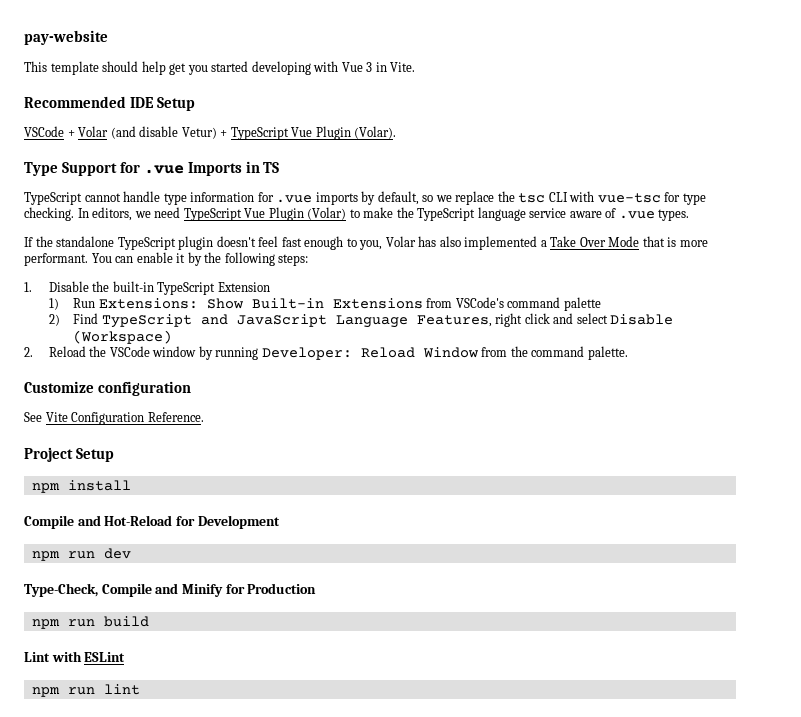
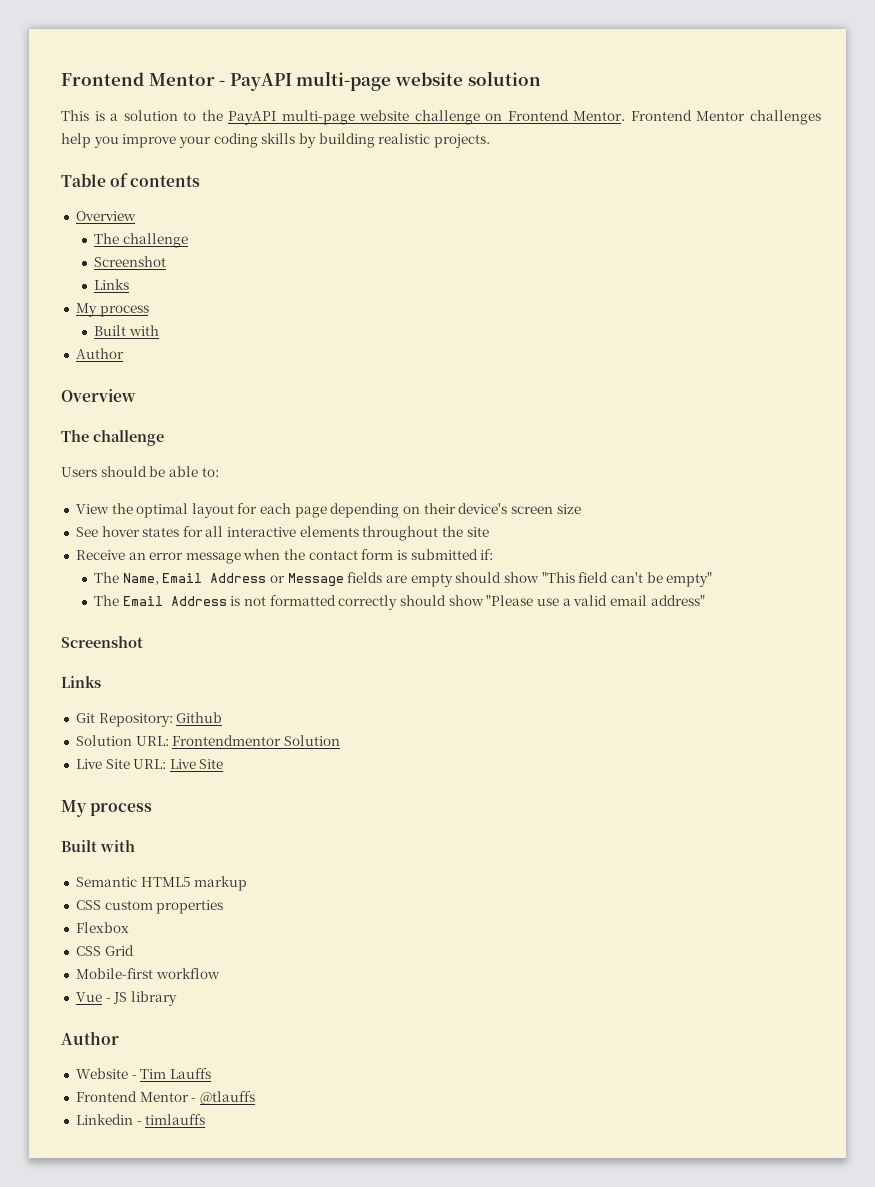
[24,30,108,45] [24,61,416,75] [24,96,195,111] [24,126,397,140] [24,161,280,176] [24,191,706,205] [24,207,690,221] [24,236,708,250] [24,252,309,266] [24,281,270,295] [48,297,601,311] [48,313,674,328] [73,330,173,344] [24,346,628,360] [24,381,191,396] [24,412,204,425] [24,447,114,462] [31,480,131,493] [24,515,280,529] [31,548,131,561] [24,583,317,597] [31,616,149,629] [24,651,126,662] [31,684,140,697] pay-website // This template should help get you started developing with Vue 3 in Vite. // Recommended IDE Setup // VSCode + Volar (and disable Vetur) + TypeScript Vue Plugin (Volar). // Type Support for .vue Imports in TS // TypeScript cannot handle type information for .vue imports by default, so we replace the tsc CLI with vue-tsc for type checking. In editors, we need TypeScript Vue Plugin (Volar) to make the TypeScript language service aware of .vue types. // If the standalone TypeScript plugin doesn't feel fast enough to you, Volar has also implemented a Take Over Mode that is more performant. You can enable it by the following steps: // 1. Disable the built-in TypeScript Extension // 1) Run Extensions: Show Built-in Extensions from VSCode's command palette // 2) Find TypeScript and JavaScript Language Features, right click and select Disable (Workspace) // 2. Reload the VSCode window by running Developer: Reload Window from the command palette. // Customize configuration // See Vite Configuration Reference. // Project Setup // npm install // Compile and Hot-Reload for Development // npm run dev // Type-Check, Compile and Minify for Production // npm run build // Lint with ESLint // npm run lint -> [61,71,541,91] [61,110,821,125] [61,133,490,148] [61,173,201,187] [75,211,136,221] [94,233,188,248] [94,256,167,267] [94,279,130,290] [75,303,149,317] [94,325,159,336] [75,348,124,359] [61,389,136,402] [61,430,164,446] [61,466,219,477] [75,503,581,518] [75,526,489,541] [75,549,494,564] [94,572,713,587] [94,595,705,610] [61,636,143,648] [61,676,101,688] [75,712,223,727] [75,735,340,746] [75,759,224,769] [61,800,153,817] [61,840,135,852] [75,876,248,891] [75,900,224,914] [75,922,129,933] [75,945,134,956] [75,968,220,979] [75,991,177,1006] [61,1031,119,1045] [75,1068,211,1079] [75,1091,255,1105] [75,1114,206,1125] Frontend Mentor - PayAPI multi-page website solution // This is a solution to the PayAPI multi-page website challenge on Frontend Mentor. Frontend Mentor challenges help you improve your coding skills by building realistic projects. // Table of contents // Overview // The challenge // Screenshot // Links // My process // Built with // Author // Overview // The challenge // Users should be able to: // View the optimal layout for each page depending on their device's screen size // See hover states for all interactive elements throughout the site // Receive an error message when the contact form is submitted if: // The Name, Email Address or Message fields are empty should show "This field can't be empty" // The Email Address is not formatted correctly should show "Please use a valid email address" // Screenshot // Links // Git Repository: Github // Solution URL: Frontendmentor Solution // Live Site URL: Live Site // My process // Built with // Semantic HTML5 markup // CSS custom properties // Flexbox // CSS Grid // Mobile-first workflow // Vue - JS library // Author // Website - Tim Lauffs // Frontend Mentor - @tlauffs // Linkedin - timlauffs

